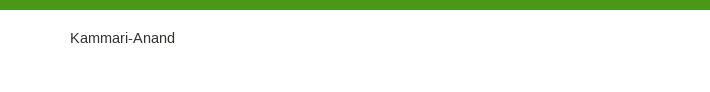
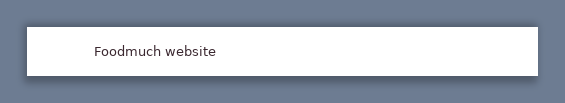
[70,32,175,43] Kammari-Anand -> [94,45,216,56] Foodmuch website

